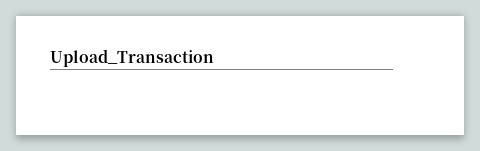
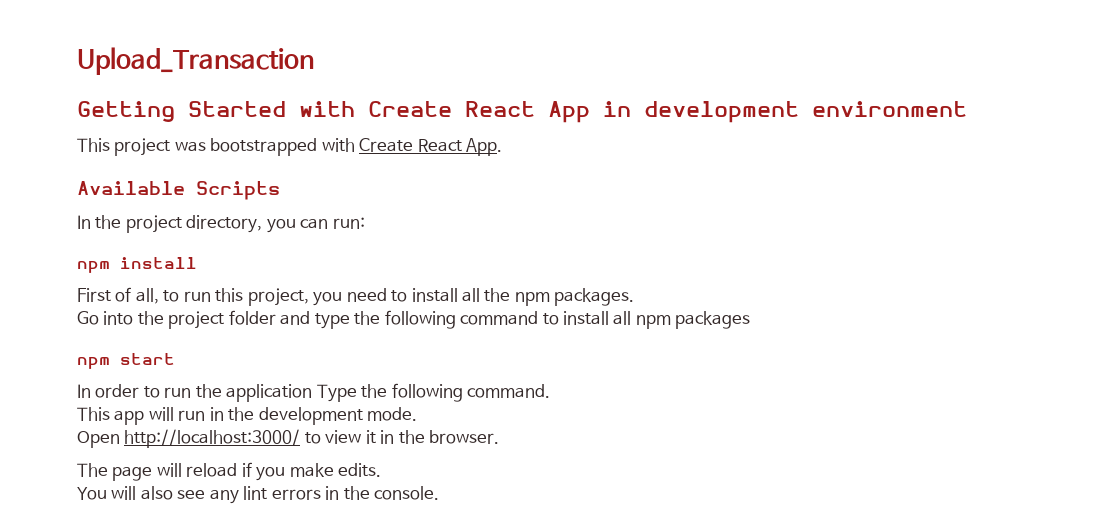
(214, 58) none -> [77,101,967,123] [77,138,503,156] [77,181,280,200] [77,215,365,233] [77,257,197,273] [77,287,635,306] [77,310,751,329] [77,353,175,369] [77,383,551,402] [77,407,418,425] [77,429,500,448] [77,462,382,481] [77,486,440,504] // Getting Started with Create React App in development environment // This project was bootstrapped with Create React App. // Available Scripts // In the project directory, you can run: // npm install // First of all, to run this project, you need to install all the npm packages. // Go into the project folder and type the following command to install all npm packages // npm start // In order to run the application Type the following command. // This app will run in the development mode. // Open http://localhost:3000/ to view it in the browser. // The page will reload if you make edits. // You will also see any lint errors in the console.

